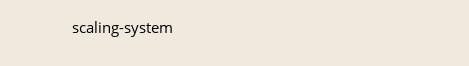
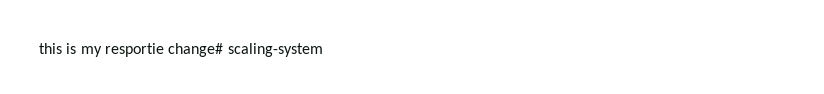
(72, 29) none -> [39,43,224,57] this is my resportie change#

